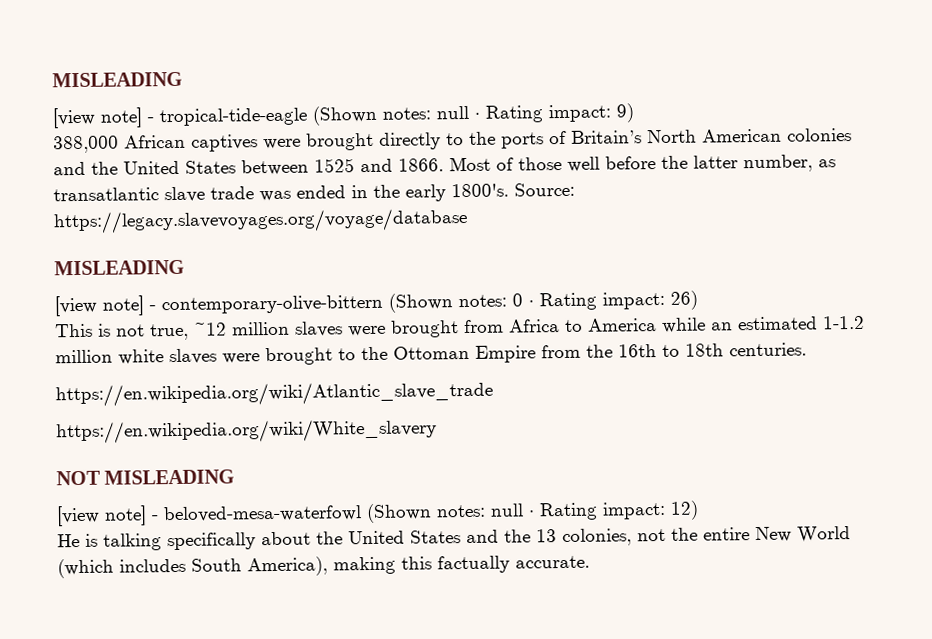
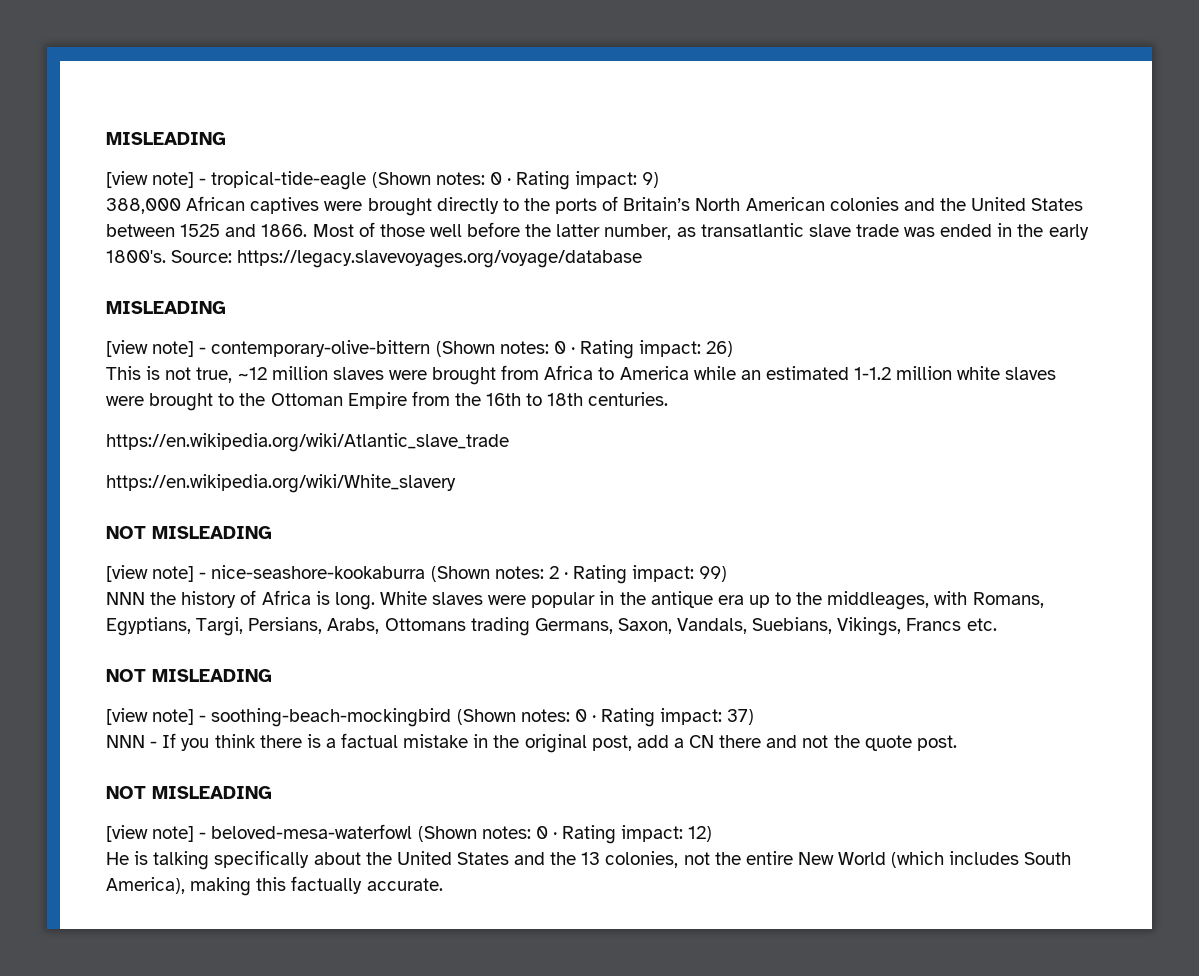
[436,105,469,120] null -> [489,172,502,185] 0
(236, 477) none -> [106,565,728,584] [106,590,1044,610] [106,617,997,636] [106,669,272,682] [106,708,755,727] [106,733,957,753] [106,786,272,799] // [view note] - nice-seashore-kookaburra (Shown notes: 2 · Rating impact: 99) // NNN the history of Africa is long. White slaves were popular in the antique era up to the middleages, with Romans, Egyptians, Targi, Persians, Arabs, Ottomans trading Germans, Saxon, Vandals, Suebians, Vikings, Francs etc. // NOT MISLEADING // [view note] - soothing-beach-mockingbird (Shown notes: 0 · Rating impact: 37) // NNN - If you think there is a factual mistake in the original post, add a CN there and not the quote post. // NOT MISLEADING
[490,503,524,517] null -> [535,826,548,839] 0

